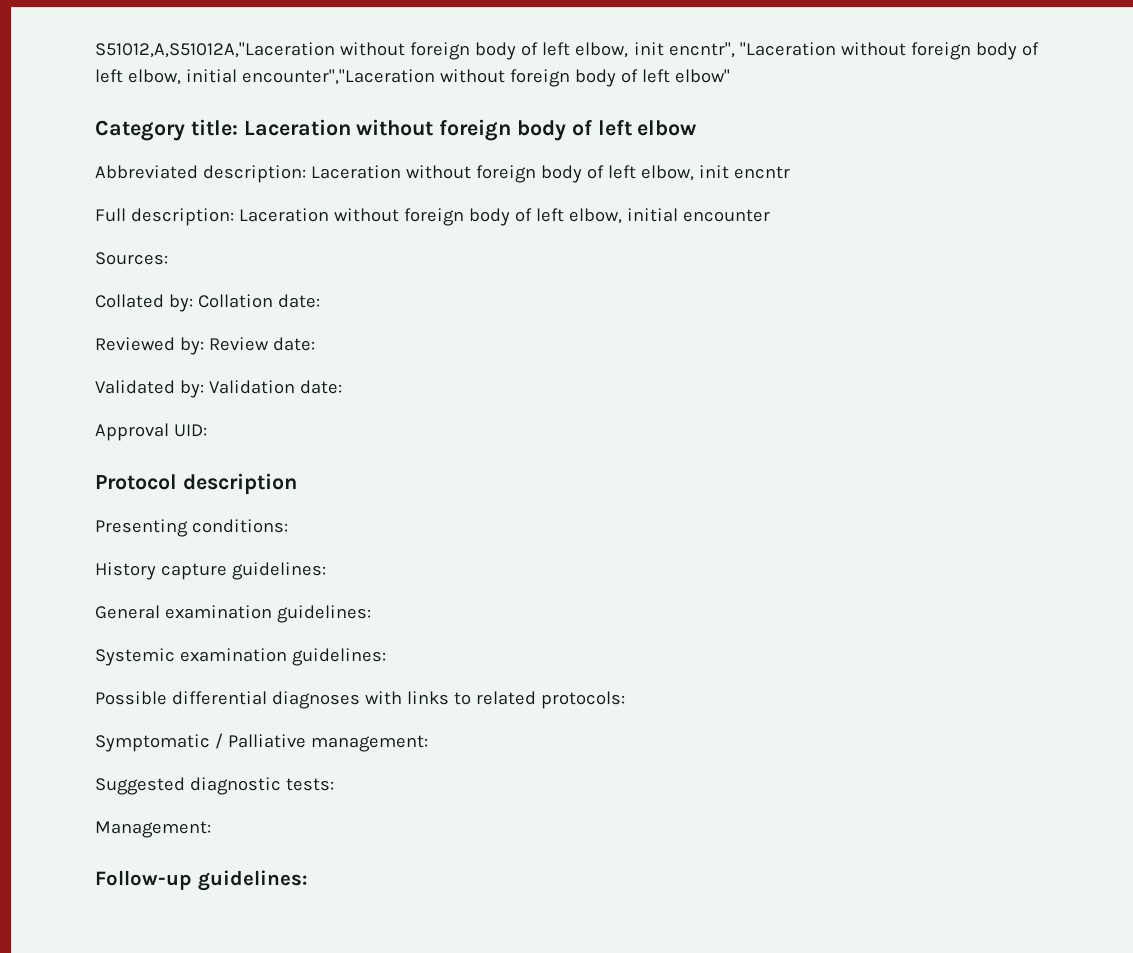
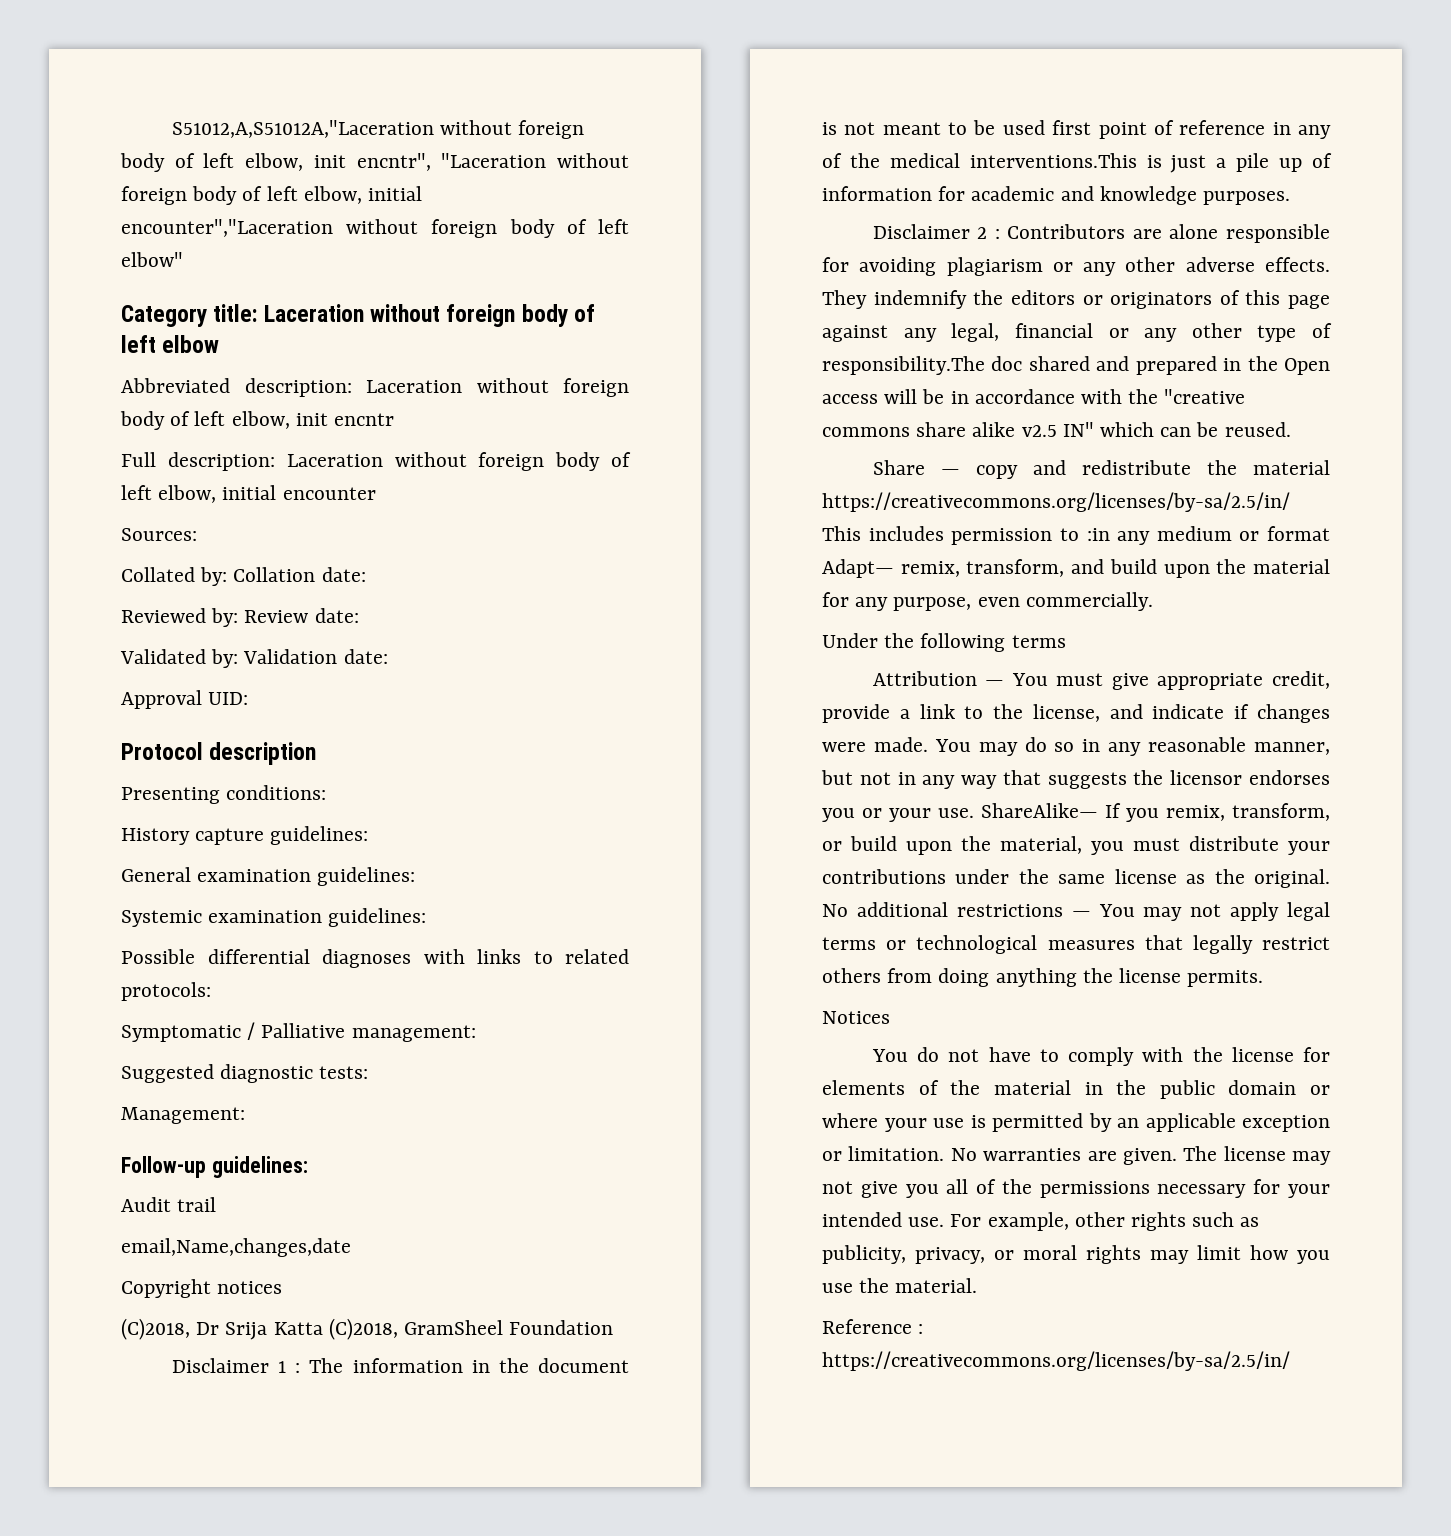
(308, 880) none -> [121,1197,217,1212] [121,1238,351,1257] [121,1279,283,1298] [121,1318,614,1340] [171,1358,629,1373] [822,120,1331,139] [822,153,1332,173] [822,186,1291,205] [872,224,1330,243] [822,257,1330,276] [822,290,1330,309] [822,323,1332,342] [822,356,1330,375] [822,389,1246,404] [822,422,1291,437] [872,460,1330,479] [822,492,1290,512] [822,526,1330,545] [822,559,1330,578] [822,592,1153,611] [822,633,1066,652] [872,671,1330,690] [822,704,1330,723] [822,737,1330,756] [821,770,1330,789] [822,803,1330,822] [822,836,1330,855] [822,869,1330,888] [822,902,1330,921] [822,935,1330,954] [822,968,1264,987] [822,1011,890,1024] [871,1047,1330,1066] [822,1080,1330,1099] [822,1113,1330,1132] [822,1146,1331,1165] [822,1179,1330,1198] [822,1212,1260,1231] [822,1245,1330,1264] [822,1278,978,1293] [822,1319,924,1334] [822,1351,1290,1371] // Audit trail // email,Name,changes,date // Copyright notices // (C)2018, Dr Srija Katta (C)2018, GramSheel Foundation // Disclaimer 1 : The information in the document is not meant to be used first point of reference in any of the medical interventions.This is just a pile up of information for academic and knowledge purposes. // Disclaimer 2 : Contributors are alone responsible for avoiding plagiarism or any other adverse effects. They indemnify the editors or originators of this page against any legal, financial or any other type of responsibility.The doc shared and prepared in the Open access will be in accordance with the "creative commons share alike v2.5 IN" which can be reused. // Share — copy and redistribute the material https://creativecommons.org/licenses/by-sa/2.5/in/ This includes permission to :in any medium or format Adapt— remix, transform, and build upon the material for any purpose, even commercially. // Under the following terms // Attribution — You must give appropriate credit, provide a link to the license, and indicate if changes were made. You may do so in any reasonable manner, but not in any way that suggests the licensor endorses you or your use. ShareAlike— If you remix, transform, or build upon the material, you must distribute your contributions under the same license as the original. No additional restrictions — You may not apply legal terms or technological measures that legally restrict others from doing anything the license permits. // Notices // You do not have to comply with the license for elements of the material in the public domain or where your use is permitted by an applicable exception or limitation. No warranties are given. The license may not give you all of the permissions necessary for your intended use. For example, other rights such as publicity, privacy, or moral rights may limit how you use the material. // Reference : https://creativecommons.org/licenses/by-sa/2.5/in/

